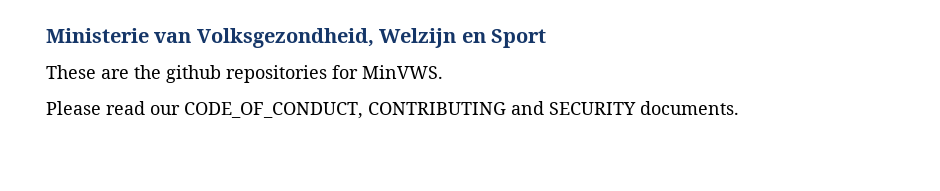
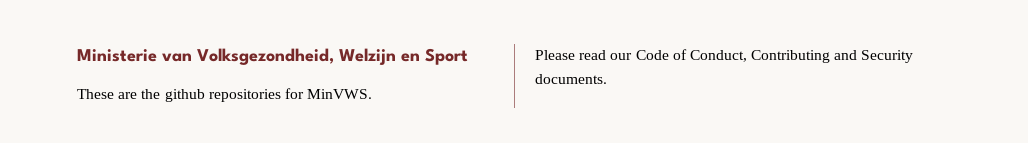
[184,101,636,119] CODE_OF_CONDUCT, CONTRIBUTING and SECURITY -> [635,49,914,63] Code of Conduct, Contributing and Security

